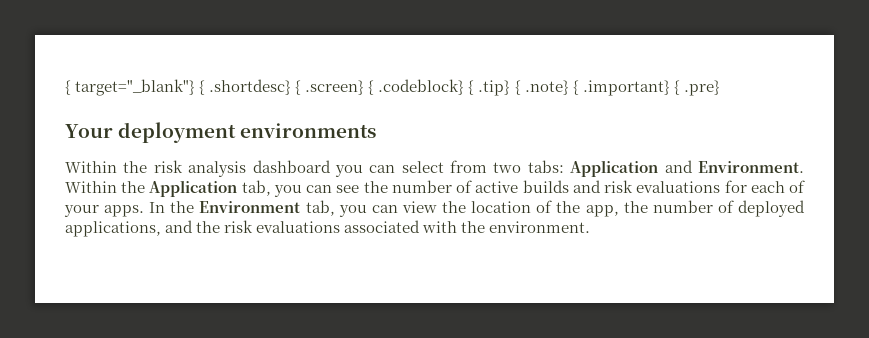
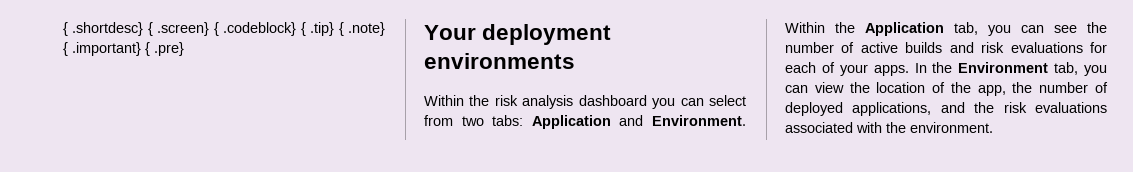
[65,79,206,96] { target="_blank"} { -> [63,22,68,36] {

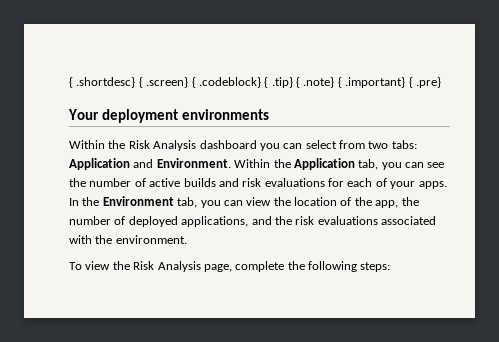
[494,95,574,109] risk analysis -> [128,140,197,151] Risk Analysis
(993, 127) none -> [69,261,391,272] // To view the Risk Analysis page, complete the following steps:

